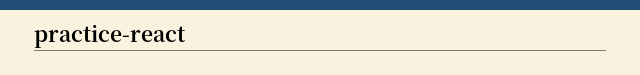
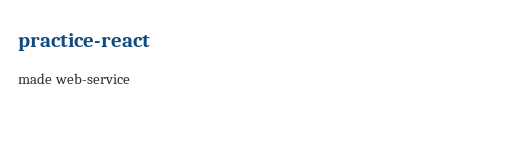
(186, 36) none -> [18,73,130,84] // made web-service

